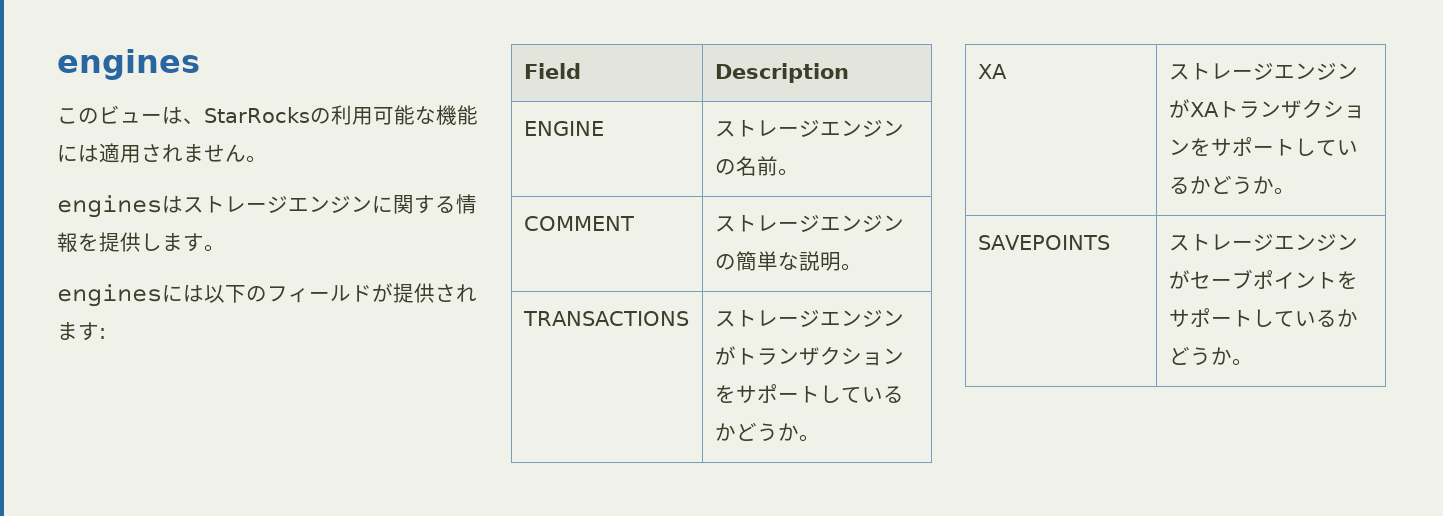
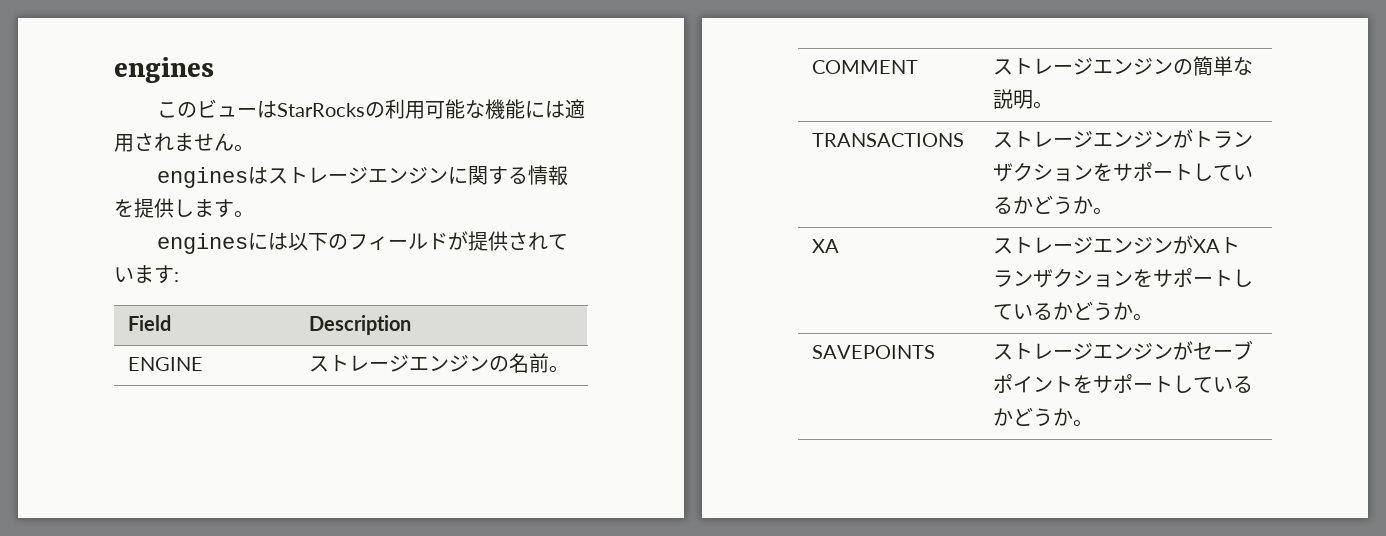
[183,118,204,124] 、 -> (278, 109) none
(477, 293) none -> [548,234,569,250] [114,267,134,282] てい

